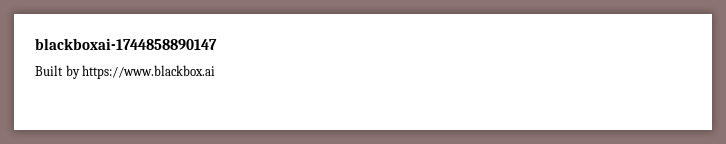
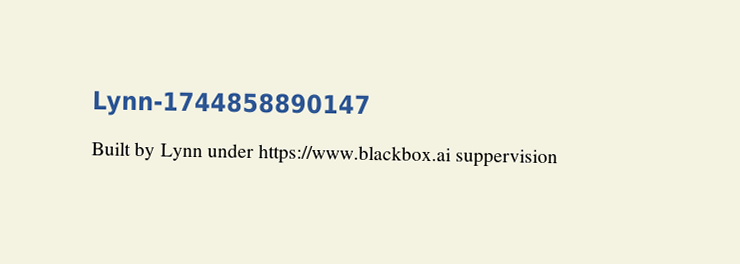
[35,38,217,50] blackboxai-1744858890147 -> [92,90,371,121] Lynn-1744858890147
[82,65,216,79] https://www.blackbox.ai -> [159,143,559,169] Lynn under https://www.blackbox.ai suppervision

